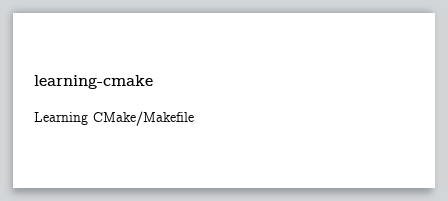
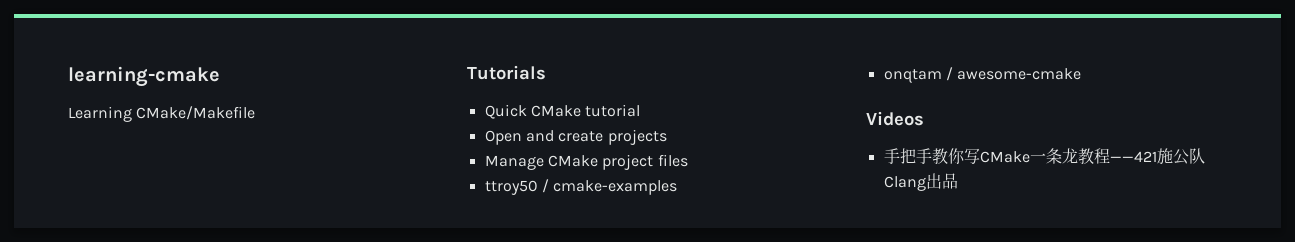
(194, 118) none -> [467,65,546,80] [484,104,641,119] [484,129,667,145] [484,154,688,170] [484,179,678,195] [883,67,1082,83] [866,111,924,126] [883,148,1205,165] [883,173,958,191] // Tutorials // Quick CMake tutorial // Open and create projects // Manage CMake project files // ttroy50 / cmake-examples // onqtam / awesome-cmake // Videos // 手把手教你写CMake一条龙教程——421施公队Clang出品

